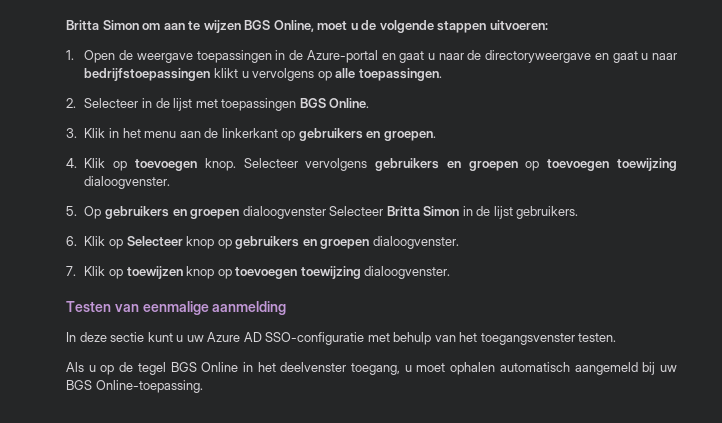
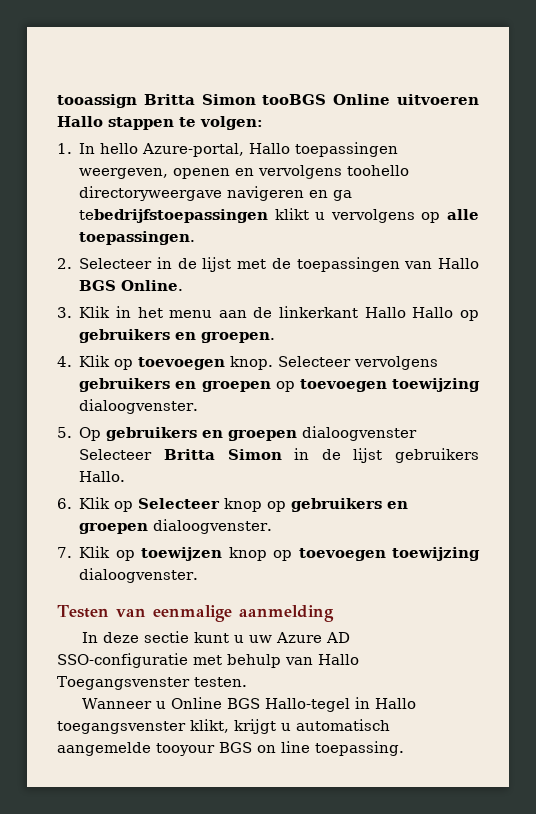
[66,20,548,33] [66,50,677,63] [84,68,211,81] Britta Simon om aan te wijzen BGS Online, moet u de volgende stappen uitvoeren: // 1. Open de weergave toepassingen in de Azure-portal en gaat u naar de directoryweergave en gaat u naar bedrijfstoepassingen -> [57,94,480,108] [57,116,263,130] [57,142,399,157] [79,165,410,179] [79,186,353,201] [79,209,269,223] tooassign Britta Simon tooBGS Online uitvoeren Hallo stappen te volgen: // 1. In hello Azure-portal, Hallo toepassingen weergeven, openen en vervolgens toohello directoryweergave navigeren en ga tebedrijfstoepassingen
[221,98,297,111] toepassingen -> [271,257,479,272] de toepassingen van Hallo
(278, 133) none -> [364,307,454,318] Hallo Hallo
[516,206,579,219] gebruikers. -> [395,448,479,463] [79,471,126,482] gebruikers Hallo.
[459,332,575,345] het toegangsvenster -> [318,654,359,665] [57,676,190,690] Hallo Toegangsvenster
[66,362,677,375] [66,380,203,393] Als u op de tegel BGS Online in het deelvenster toegang, u moet ophalen automatisch aangemeld bij uw BGS Online-toepassing. -> [81,697,416,712] [57,719,390,734] [57,741,404,756] Wanneer u Online BGS Hallo-tegel in Hallo toegangsvenster klikt, krijgt u automatisch aangemelde tooyour BGS on line toepassing.

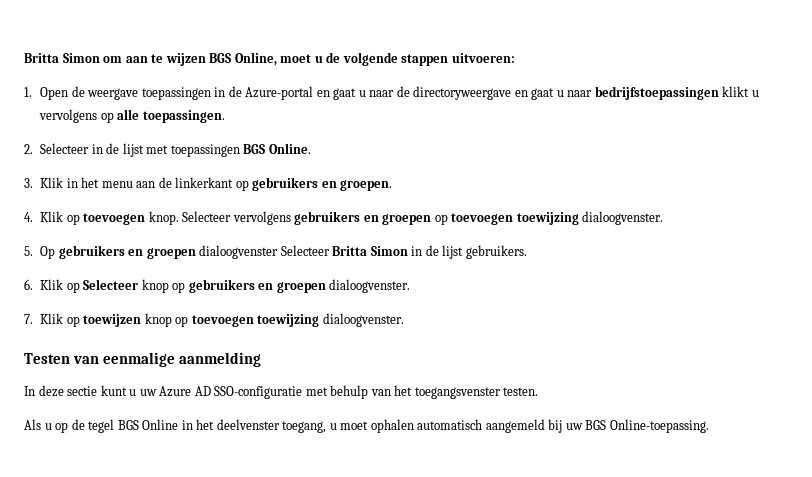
[57,94,480,108] [57,116,263,130] [57,142,399,157] [79,165,410,179] [79,186,353,201] [79,209,269,223] tooassign Britta Simon tooBGS Online uitvoeren Hallo stappen te volgen: // 1. In hello Azure-portal, Hallo toepassingen weergeven, openen en vervolgens toohello directoryweergave navigeren en ga tebedrijfstoepassingen -> [24,52,515,66] [24,86,719,100] Britta Simon om aan te wijzen BGS Online, moet u de volgende stappen uitvoeren: // 1. Open de weergave toepassingen in de Azure-portal en gaat u naar de directoryweergave en gaat u naar bedrijfstoepassingen
[271,257,479,272] de toepassingen van Hallo -> [170,144,240,157] toepassingen
[364,307,454,318] Hallo Hallo -> (234, 182) none
[395,448,479,463] [79,471,126,482] gebruikers Hallo. -> [465,245,527,259] gebruikers.
[318,654,359,665] [57,676,190,690] Hallo Toegangsvenster -> [394,385,501,399] het toegangsvenster
[81,697,416,712] [57,719,390,734] [57,741,404,756] Wanneer u Online BGS Hallo-tegel in Hallo toegangsvenster klikt, krijgt u automatisch aangemelde tooyour BGS on line toepassing. -> [24,419,709,433] Als u op de tegel BGS Online in het deelvenster toegang, u moet ophalen automatisch aangemeld bij uw BGS Online-toepassing.

